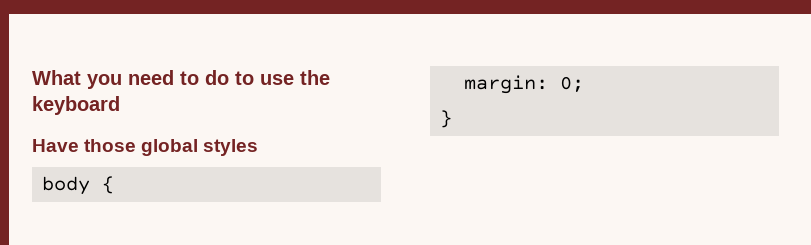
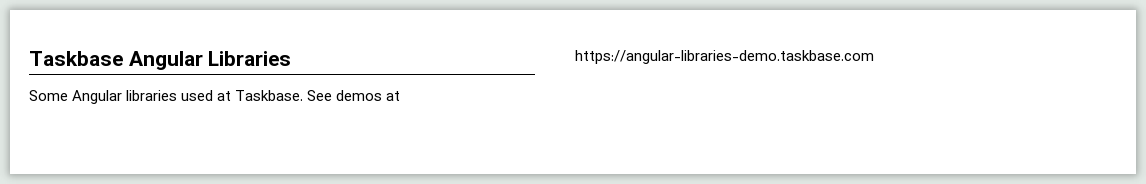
[32,70,330,89] [32,96,120,115] [32,139,259,156] [41,176,114,195] [463,75,584,94] [439,110,452,128] What you need to do to use the keyboard // Have those global styles // body { // margin: 0; // } -> [29,51,292,70] [29,90,401,104] [575,50,874,64] Taskbase Angular Libraries // Some Angular libraries used at Taskbase. See demos at https://angular-libraries-demo.taskbase.com

